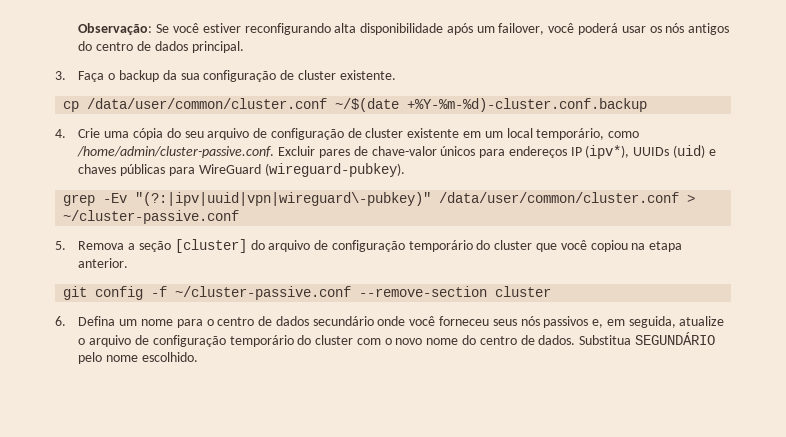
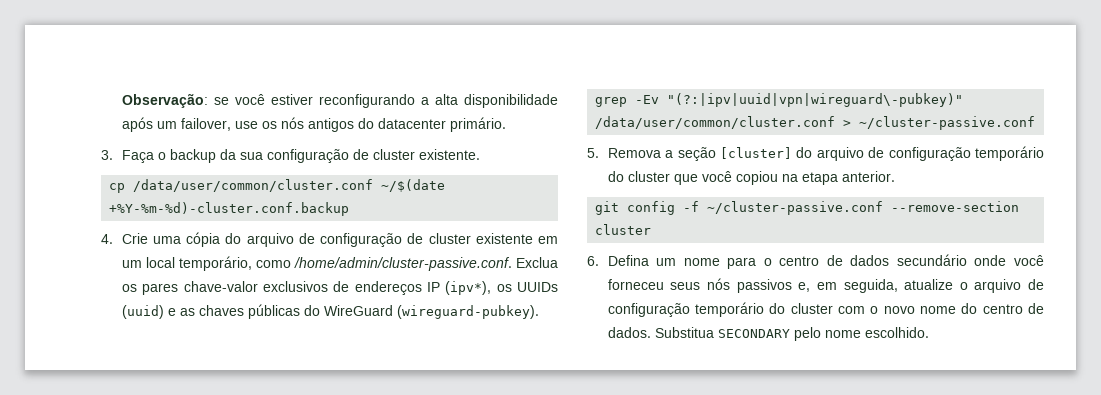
[156,24,170,33] Se -> [213,97,229,105] se
(331, 29) none -> [420,97,429,105] a
[548,23,646,35] você poderá usar -> [234,121,258,129] use
[96,41,244,53] centro de dados principal. -> [377,117,506,132] datacenter primário.
[184,131,204,138] seu -> (242, 238) none
[278,145,716,159] Excluir pares de chave-valor únicos para endereços IP (ipv*), UUIDs (uid) e -> [516,257,558,268] [121,281,558,295] [121,305,195,319] Exclua os pares chave-valor exclusivos de endereços IP (ipv*), os UUIDs (uuid) e as
[168,167,195,176] para -> [303,305,320,316] do
[634,332,715,345] SEGUNDÁRIO -> [717,329,790,338] SECONDARY

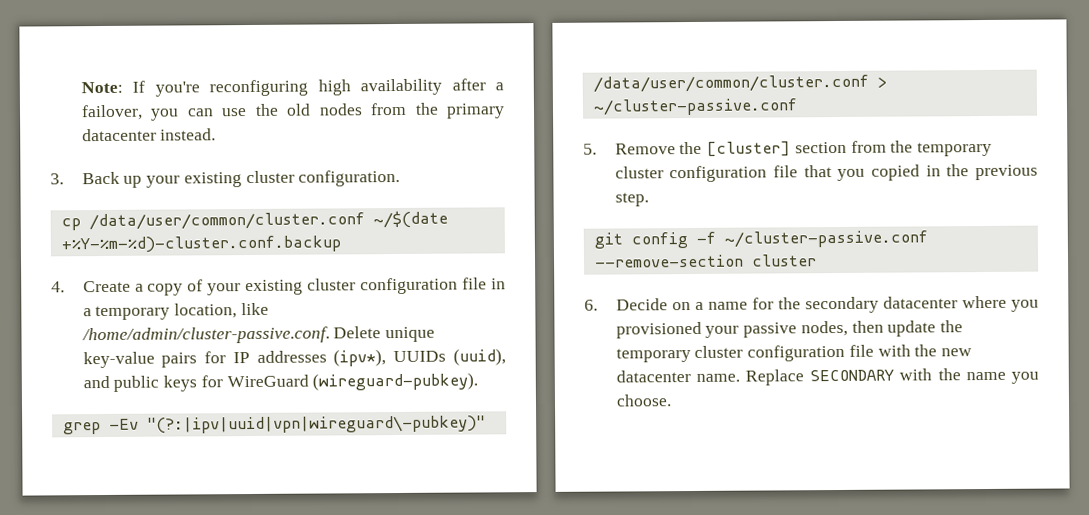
[121,93,558,108] [121,117,506,132] [101,149,480,163] Observação: se você estiver reconfigurando a alta disponibilidade após um failover, use os nós antigos do datacenter primário. // 3. Faça o backup da sua configuração de cluster existente. -> [80,78,504,97] [80,102,506,121] [81,128,217,142] [50,169,401,188] Note: If you're reconfiguring high availability after a failover, you can use the old nodes from the primary datacenter instead. // 3. Back up your existing cluster configuration.
[121,232,558,247] [121,256,558,271] [121,281,558,295] [121,304,320,319] Crie uma cópia do arquivo de configuração de cluster existente em um local temporário, como /home/admin/cluster-passive.conf. Exclua os pares chave-valor exclusivos de endereços IP (ipv*), os UUIDs (uuid) e as chaves públicas do -> [82,277,507,296] [82,302,269,321] [81,326,436,345] [82,348,506,369] [82,375,223,392] Create a copy of your existing cluster configuration file in a temporary location, like /home/admin/cluster-passive.conf. Delete unique key-value pairs for IP addresses (ipv*), UUIDs (uuid), and public keys for
[607,146,1044,161] [607,171,895,185] Remova a seção [cluster] do arquivo de configuração temporário do cluster que você copiou na etapa anterior. -> [614,140,992,157] [614,164,1038,183] [614,192,649,207] Remove the [cluster] section from the temporary cluster configuration file that you copied in the previous step.
[607,254,1044,269] [607,278,1044,293] [607,302,1044,317] [607,327,929,341] Defina um nome para o centro de dados secundário onde você forneceu seus nós passivos e, em seguida, atualize o arquivo de configuração temporário do cluster com o novo nome do centro de dados. Substitua SECONDARY pelo nome escolhido. -> [615,295,1039,314] [615,320,963,339] [615,344,972,363] [615,368,1039,386] [615,394,672,407] Decide on a name for the secondary datacenter where you provisioned your passive nodes, then update the temporary cluster configuration file with the new datacenter name. Replace SECONDARY with the name you choose.

